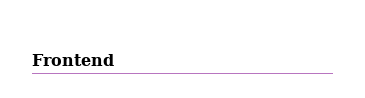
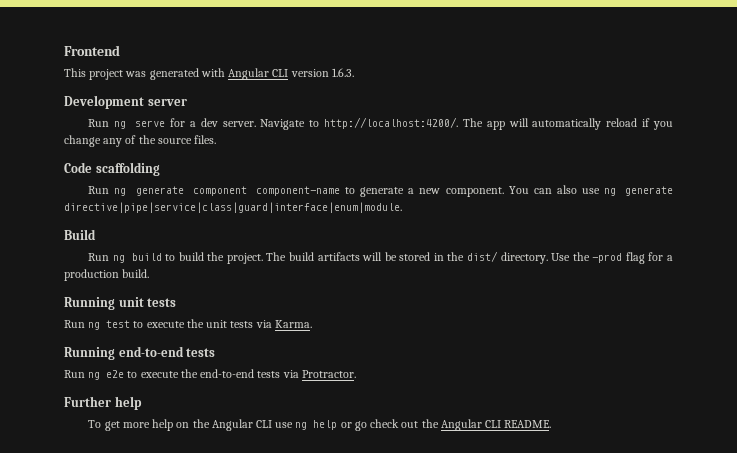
(114, 60) none -> [64,68,354,80] [64,95,187,109] [88,117,673,130] [64,135,217,147] [64,162,160,176] [88,185,673,197] [64,202,402,213] [64,229,96,240] [88,251,673,264] [64,269,150,281] [64,297,177,310] [64,319,312,330] [64,346,216,360] [64,369,356,380] [64,396,142,410] [88,419,552,431] // This project was generated with Angular CLI version 1.6.3. // Development server // Run ng serve for a dev server. Navigate to http://localhost:4200/. The app will automatically reload if you change any of the source files. // Code scaffolding // Run ng generate component component-name to generate a new component. You can also use ng generate directive|pipe|service|class|guard|interface|enum|module. // Build // Run ng build to build the project. The build artifacts will be stored in the dist/ directory. Use the -prod flag for a production build. // Running unit tests // Run ng test to execute the unit tests via Karma. // Running end-to-end tests // Run ng e2e to execute the end-to-end tests via Protractor. // Further help // To get more help on the Angular CLI use ng help or go check out the Angular CLI README.

